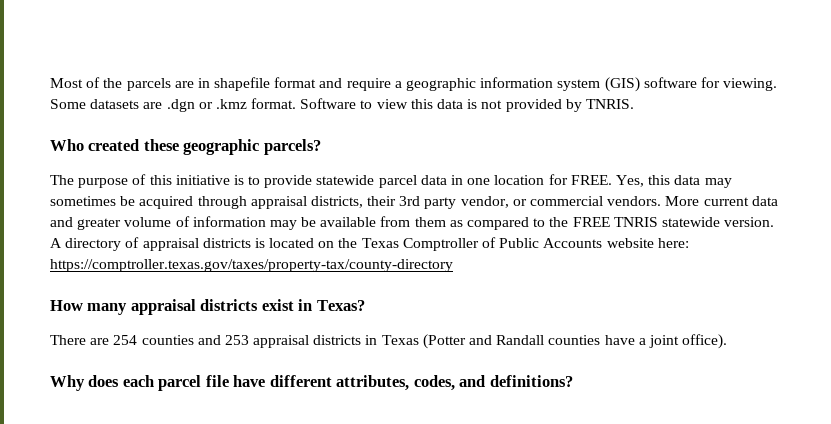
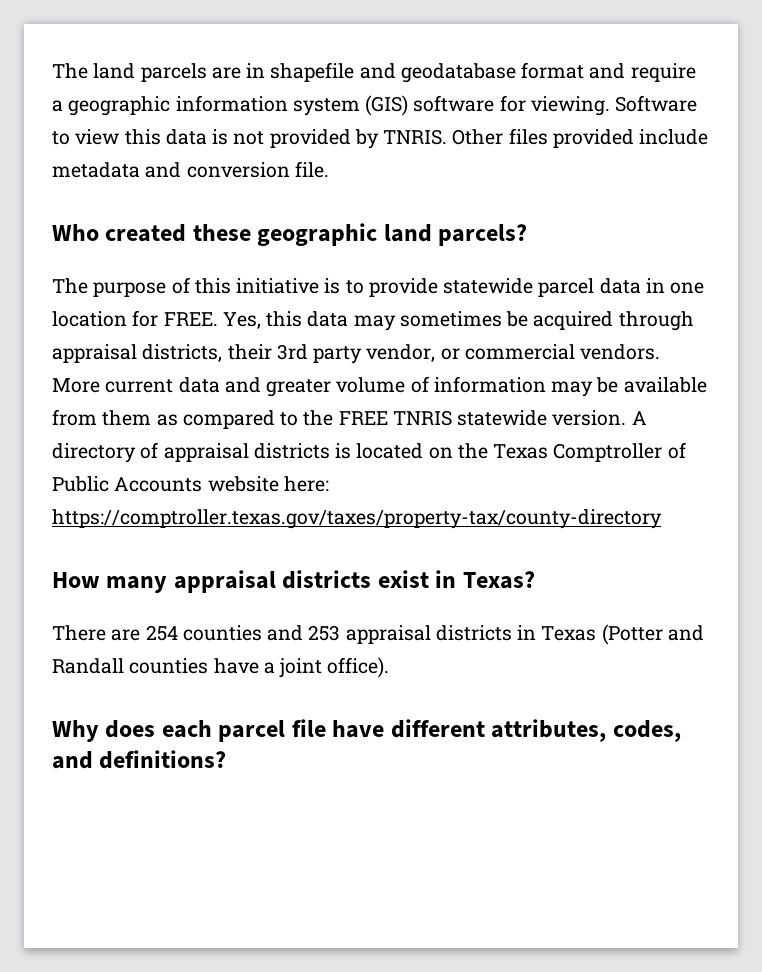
[50,77,123,88] Most of the -> [52,63,136,79] The land
(271, 84) none -> [359,63,516,83] and geodatabase
[50,98,297,112] Some datasets are .dgn or .kmz format. -> (610, 106) none
(634, 104) none -> [452,128,709,148] [52,161,329,178] Other files provided include metadata and conversion file.
(260, 147) none -> [383,224,432,242] land

